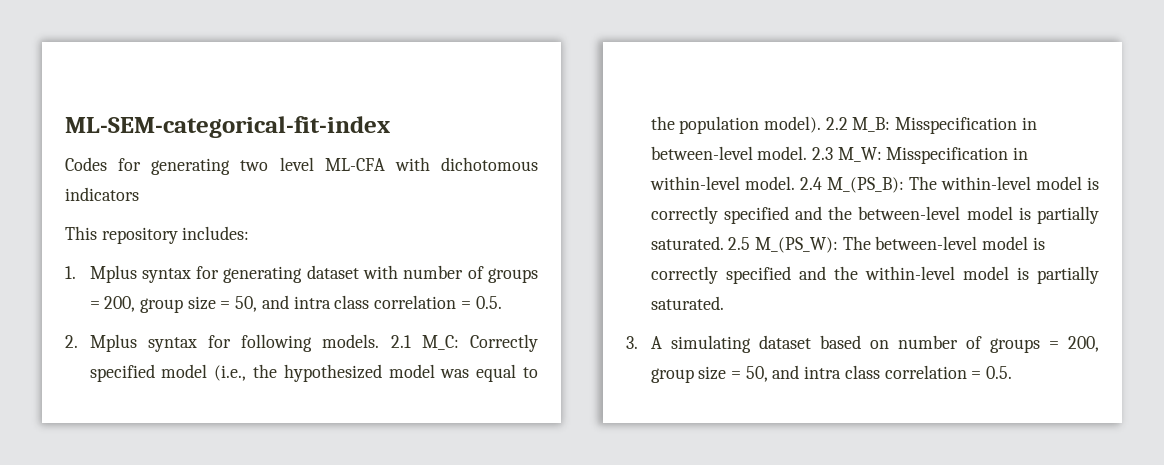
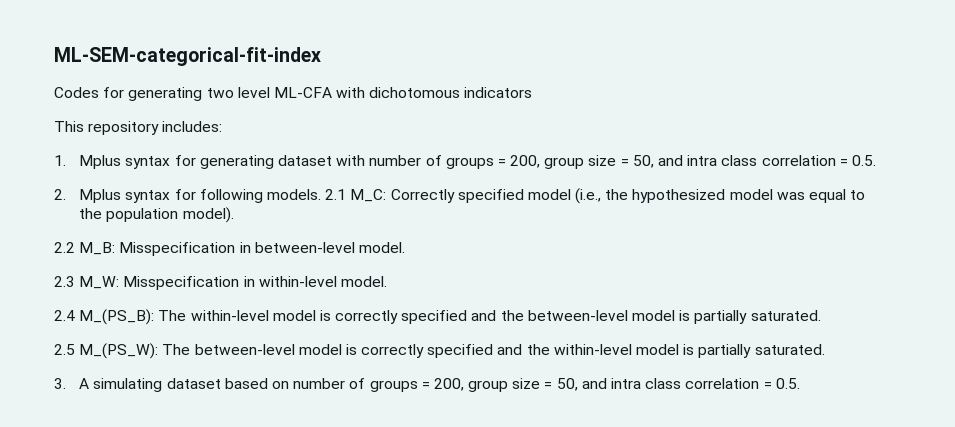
(822, 124) none -> (234, 215) //
(808, 153) none -> (405, 247) //
(795, 183) none -> (387, 281) //
(724, 243) none -> (821, 315) //

